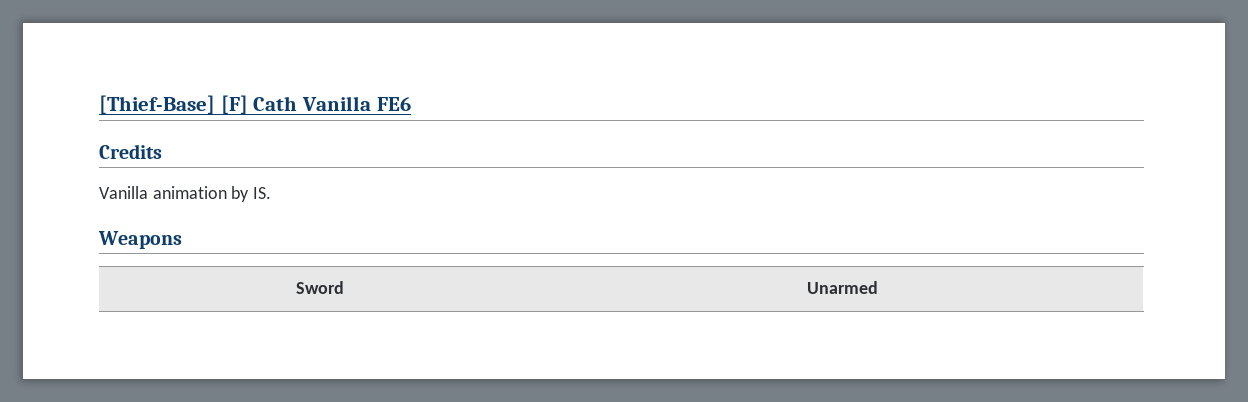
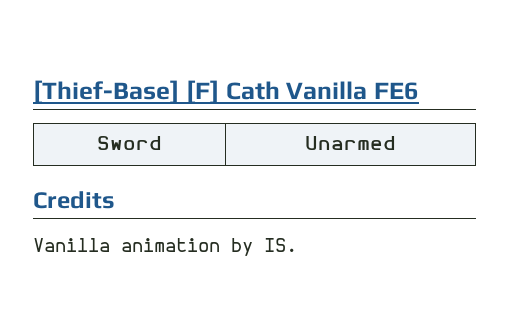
(411, 104) none -> [97,136,162,150] [304,136,396,150] // Sword | Unarmed
[98,231,182,249] [296,281,344,294] [806,281,878,294] // Weapons // Sword | Unarmed -> (297, 245) none

